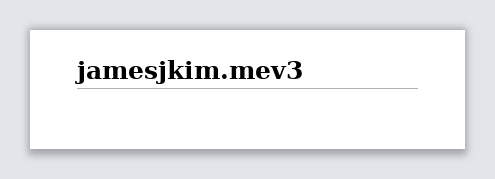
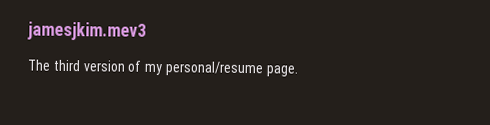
(303, 72) none -> [27,59,298,77] // The third version of my personal/resume page.

